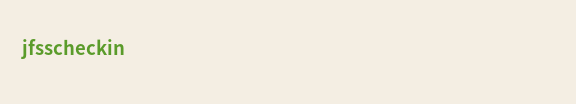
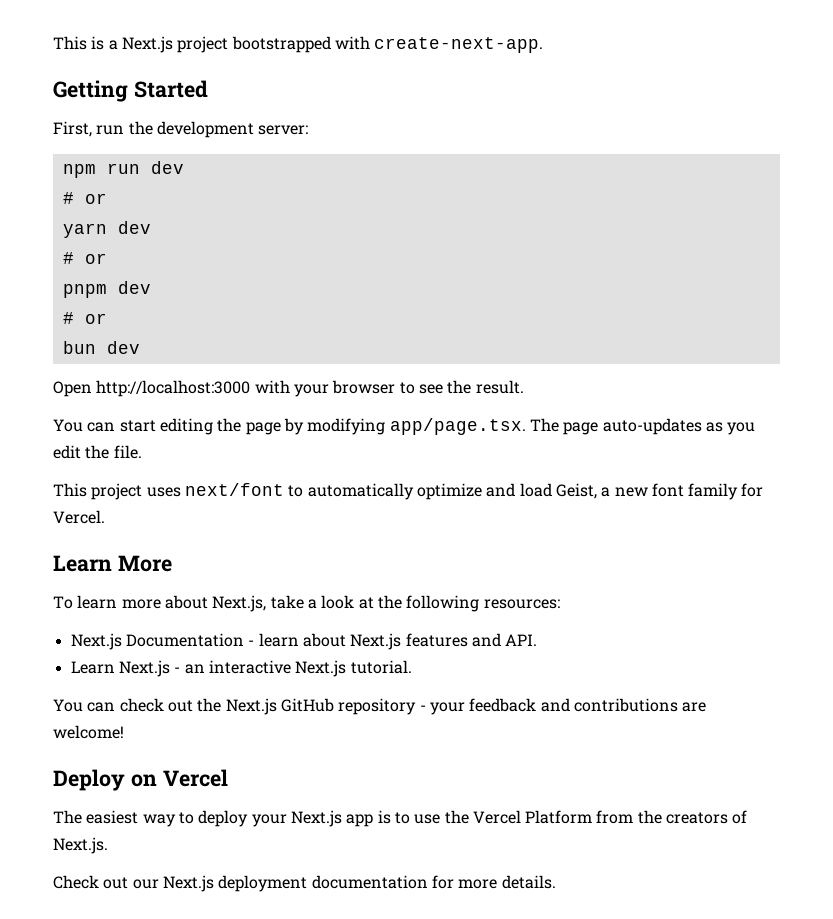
[21,39,125,59] jfsscheckin -> [53,36,544,53] [53,80,208,102] [53,121,309,138] [62,161,184,178] [62,192,107,204] [62,221,151,238] [62,252,107,264] [62,281,151,298] [62,312,107,324] [62,341,140,354] [53,380,524,397] [53,418,756,435] [53,445,142,459] [53,483,764,500] [53,510,105,524] [53,555,172,572] [53,595,560,612] [70,633,538,650] [70,660,412,677] [53,698,707,715] [53,725,124,739] [53,769,228,791] [53,810,748,827] [53,837,108,854] [53,875,556,892] This is a Next.js project bootstrapped with create-next-app. // Getting Started // First, run the development server: // npm run dev // # or // yarn dev // # or // pnpm dev // # or // bun dev // Open http://localhost:3000 with your browser to see the result. // You can start editing the page by modifying app/page.tsx. The page auto-updates as you edit the file. // This project uses next/font to automatically optimize and load Geist, a new font family for Vercel. // Learn More // To learn more about Next.js, take a look at the following resources: // Next.js Documentation - learn about Next.js features and API. // Learn Next.js - an interactive Next.js tutorial. // You can check out the Next.js GitHub repository - your feedback and contributions are welcome! // Deploy on Vercel // The easiest way to deploy your Next.js app is to use the Vercel Platform from the creators of Next.js. // Check out our Next.js deployment documentation for more details.

